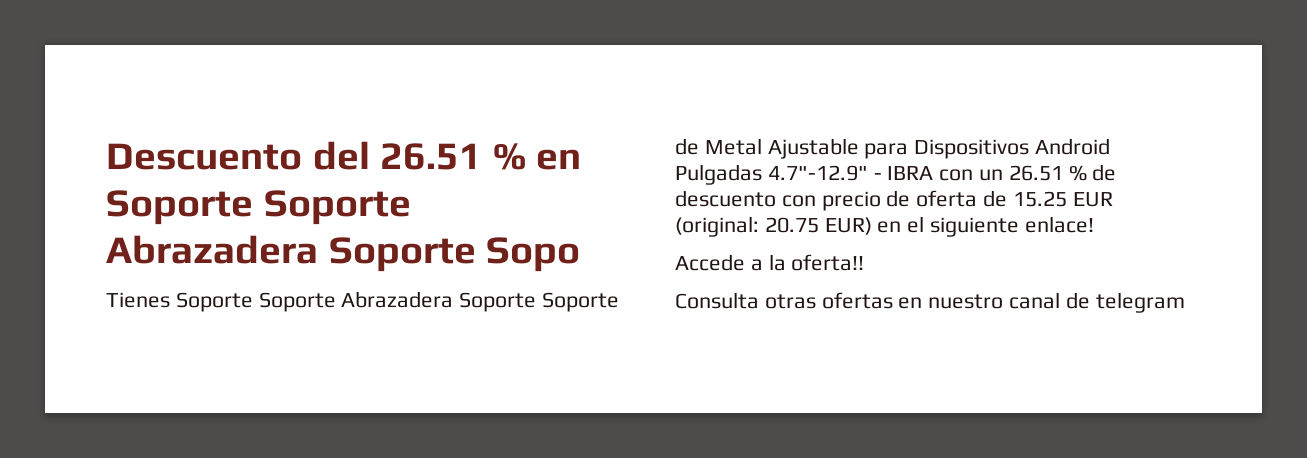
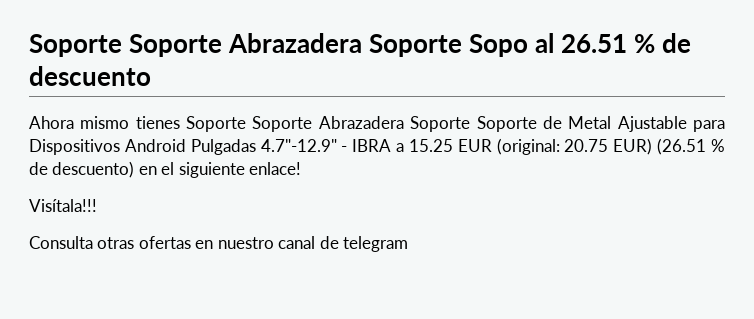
[106,141,582,170] Descuento del 26.51 % en -> (29, 45) none
[106,292,170,308] // Tienes -> [535,33,692,53] [29,66,151,86] [29,116,180,129] al 26.51 % de descuento // Ahora mismo tienes
[939,164,1117,181] [675,190,1008,211] con un 26.51 % de descuento con precio de oferta de -> [396,143,405,152] a
(872, 226) none -> [657,138,725,155] [29,161,135,178] (26.51 % de descuento)
[675,254,865,271] Accede a la oferta!! -> [29,199,97,212] Visítala!!!

